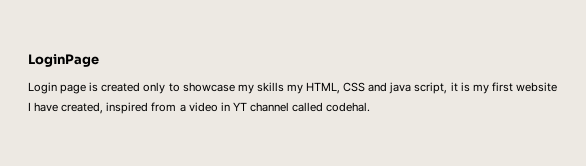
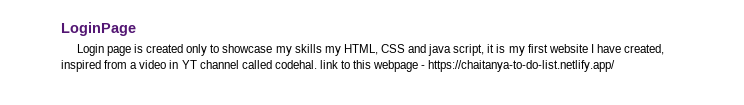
(371, 107) none -> [319,60,616,72] link to this webpage - https://chaitanya-to-do-list.netlify.app/

